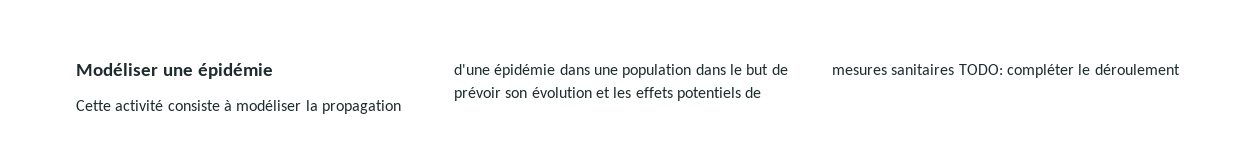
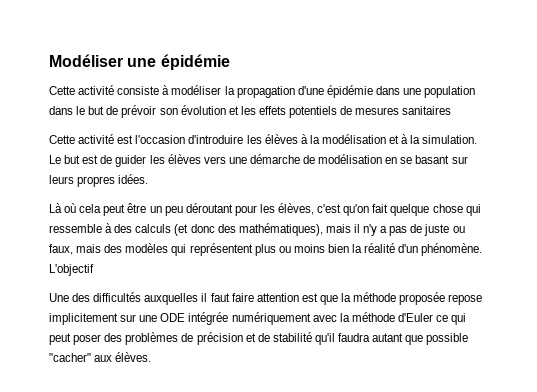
[958,64,1180,78] TODO: compléter le déroulement -> [49,134,478,144] [49,154,468,167] [49,174,149,187] [49,203,481,216] [49,223,465,236] [49,243,483,256] [49,264,94,276] [49,292,483,305] [49,312,467,325] [49,332,469,345] [49,352,152,362] // Cette activité est l'occasion d'introduire les élèves à la modélisation et à la simulation. Le but est de guider les élèves vers une démarche de modélisation en se basant sur leurs propres idées. // Là où cela peut être un peu déroutant pour les élèves, c'est qu'on fait quelque chose qui ressemble à des calculs (et donc des mathématiques), mais il n'y a pas de juste ou faux, mais des modèles qui représentent plus ou moins bien la réalité d'un phénomène. L'objectif // Une des difficultés auxquelles il faut faire attention est que la méthode proposée repose implicitement sur une ODE intégrée numériquement avec la méthode d'Euler ce qui peut poser des problèmes de précision et de stabilité qu'il faudra autant que possible "cacher" aux élèves.

